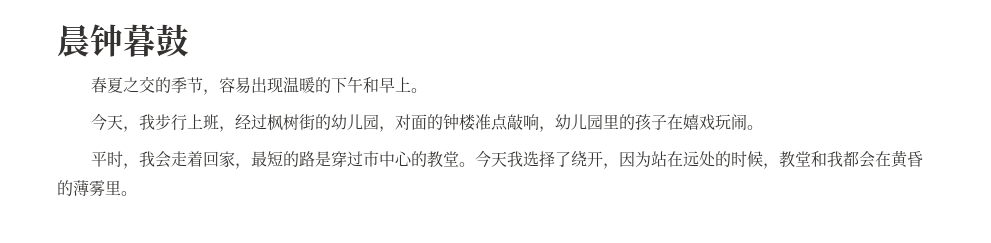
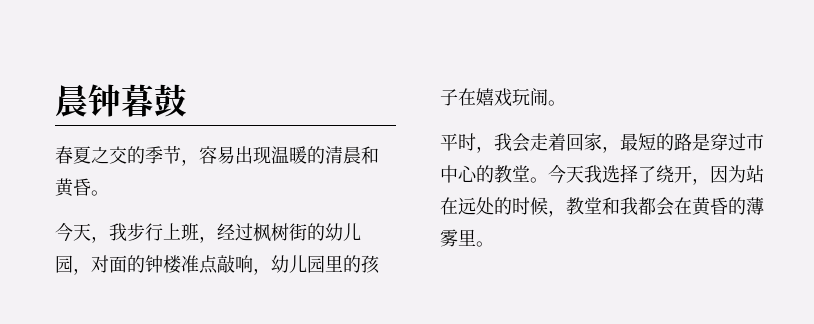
[330,77,411,93] 下午和早上 -> [325,146,379,164] [55,178,91,197] 清晨和黄昏

